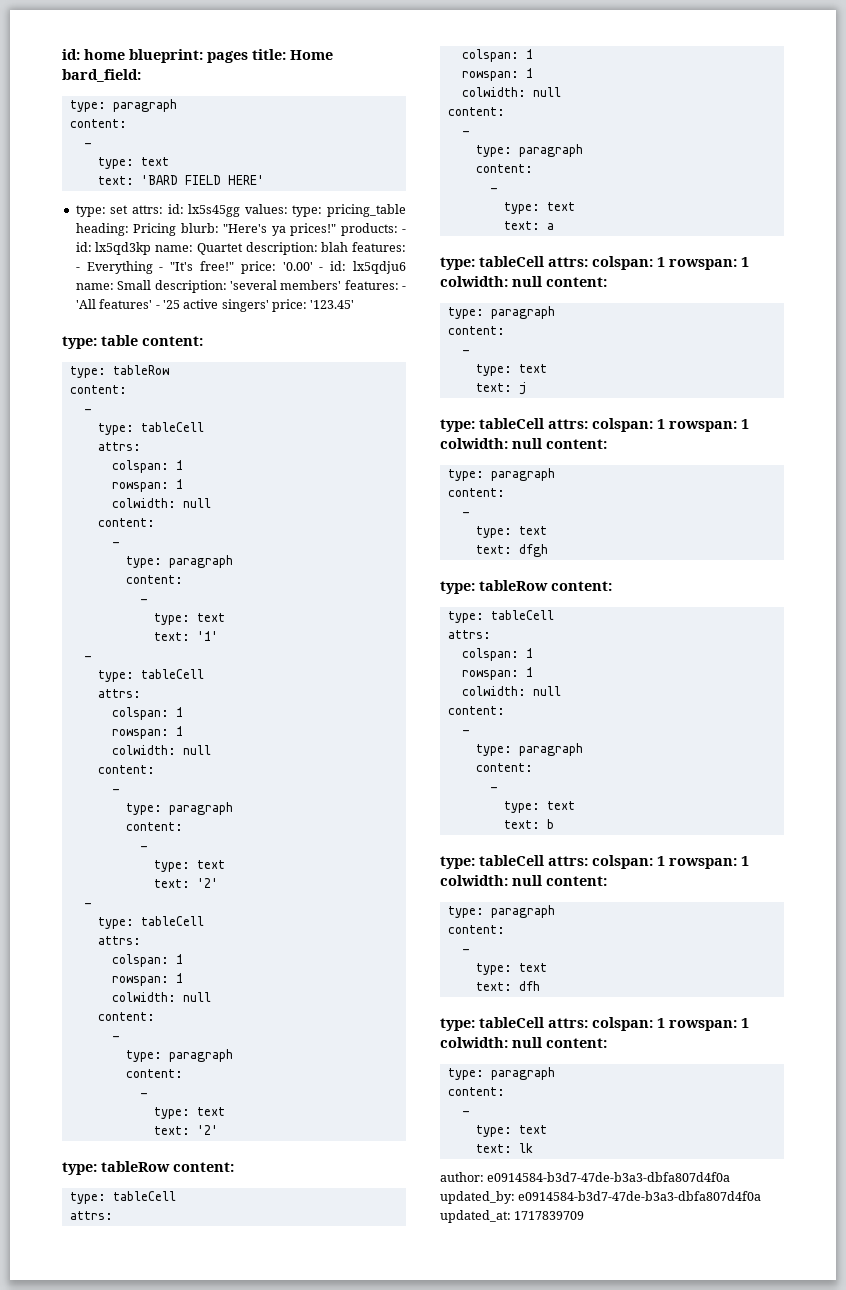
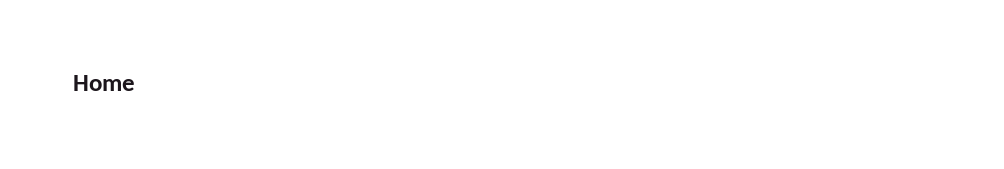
[62,49,333,63] [62,69,141,82] [69,99,177,112] [69,119,127,128] [83,143,92,147] [97,157,169,169] [97,175,264,185] [75,204,406,217] [75,223,406,236] [75,242,406,255] [75,261,406,274] [75,280,406,293] [75,299,355,312] [62,335,203,349] [69,365,169,378] [69,385,127,394] [83,409,92,413] [97,422,204,435] [97,442,141,451] [111,460,183,473] [111,479,183,492] [111,498,211,508] [97,518,155,527] [111,542,120,546] [125,555,233,568] [125,575,183,584] [139,599,148,603] [153,613,225,625] [153,631,218,641] [83,656,92,660] [97,669,204,682] [97,689,141,698] [111,707,183,720] [111,726,183,739] [111,745,211,755] [97,765,155,774] [111,789,120,793] [125,802,233,815] [125,822,183,831] [139,846,148,850] [153,860,225,872] [153,878,218,888] [83,903,92,907] [97,916,204,929] [97,936,141,945] [111,954,183,967] [111,973,183,986] [111,992,211,1002] [97,1012,155,1021] [111,1036,120,1040] [125,1049,233,1062] [125,1069,183,1078] [139,1093,148,1097] [153,1107,225,1119] [153,1125,218,1135] [62,1161,234,1175] [69,1191,176,1204] [69,1211,113,1220] [461,49,533,62] [461,68,533,81] [461,87,561,97] [447,107,505,116] [461,131,470,135] [475,144,583,157] [475,164,533,173] [489,188,498,192] [503,202,575,214] [503,221,554,230] [440,256,749,270] [440,276,607,287] [447,306,555,319] [447,326,505,335] [461,350,470,354] [475,364,547,376] [475,382,526,395] [440,418,749,432] [440,438,607,449] [447,468,555,481] [447,488,505,497] [461,512,470,516] [475,526,547,538] [475,544,548,557] [440,580,612,594] [447,610,554,623] [447,630,491,639] [461,648,533,661] [461,667,533,680] [461,686,561,696] [447,706,505,715] [461,730,470,734] [475,743,583,756] [475,763,533,772] [489,787,498,791] [503,801,575,813] [503,819,554,829] [440,855,749,869] [440,875,607,886] [447,905,555,918] [447,925,505,934] [461,949,470,953] [475,963,547,975] [475,981,540,991] [440,1017,749,1031] [440,1037,607,1048] [447,1067,555,1080] [447,1087,505,1096] [461,1111,470,1115] [475,1125,547,1137] [475,1143,533,1153] [440,1172,731,1182] [440,1191,762,1204] [440,1210,585,1223] id: home blueprint: pages title: Home bard_field: // type: paragraph // content: // - // type: text // text: 'BARD FIELD HERE' // type: set attrs: id: lx5s45gg values: type: pricing_table heading: Pricing blurb: "Here's ya prices!" products: - id: lx5qd3kp name: Quartet description: blah features: - Everything - "It's free!" price: '0.00' - id: lx5qdju6 name: Small description: 'several members' features: - 'All features' - '25 active singers' price: '123.45' // type: table content: // type: tableRow // content: // - // type: tableCell // attrs: // colspan: 1 // rowspan: 1 // colwidth: null // content: // - // type: paragraph // content: // - // type: text // text: '1' // - // type: tableCell // attrs: // colspan: 1 // rowspan: 1 // colwidth: null // content: // - // type: paragraph // content: // - // type: text // text: '2' // - // type: tableCell // attrs: // colspan: 1 // rowspan: 1 // colwidth: null // content: // - // type: paragraph // content: // - // type: text // text: '2' // type: tableRow content: // type: tableCell // attrs: // colspan: 1 // rowspan: 1 // colwidth: null // content: // - // type: paragraph // content: // - // type: text // text: a // type: tableCell attrs: colspan: 1 rowspan: 1 colwidth: null content: // type: paragraph // content: // - // type: text // text: j // type: tableCell attrs: colspan: 1 rowspan: 1 colwidth: null content: // type: paragraph // content: // - // type: text // text: dfgh // type: tableRow content: // type: tableCell // attrs: // colspan: 1 // rowspan: 1 // colwidth: null // content: // - // type: paragraph // content: // - // type: text // text: b // type: tableCell attrs: colspan: 1 rowspan: 1 colwidth: null content: // type: paragraph // content: // - // type: text // text: dfh // type: tableCell attrs: colspan: 1 rowspan: 1 colwidth: null content: // type: paragraph // content: // - // type: text // text: lk // author: e0914584-b3d7-47de-b3a3-dbfa807d4f0a updated_by: e0914584-b3d7-47de-b3a3-dbfa807d4f0a updated_at: 1717839709 -> [73,75,135,91] Home

